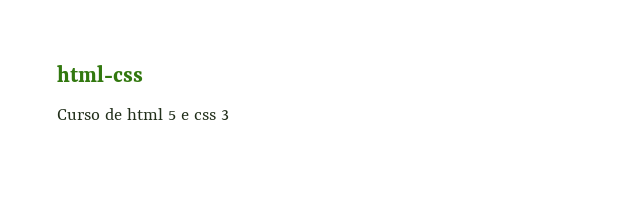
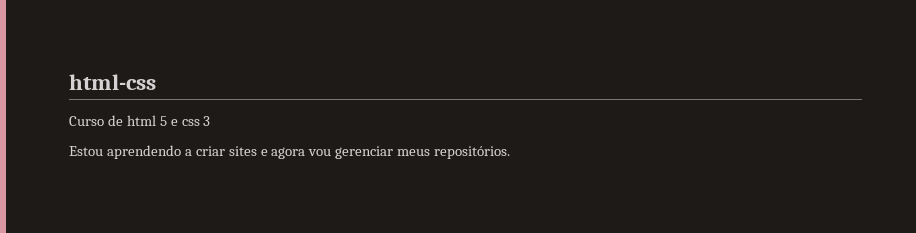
(229, 115) none -> [69,145,511,159] // Estou aprendendo a criar sites e agora vou gerenciar meus repositórios.

